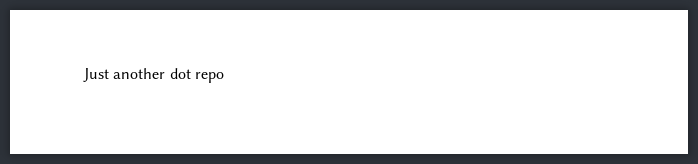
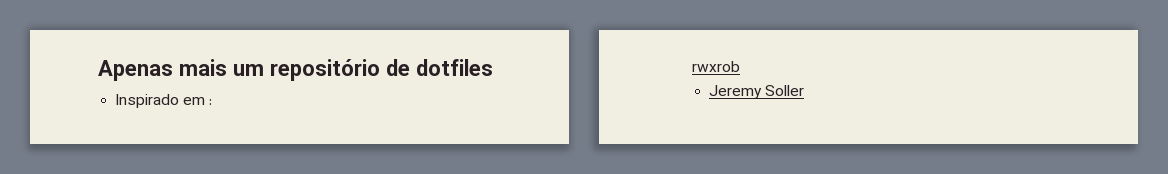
[83,68,224,83] Just another dot repo -> [98,59,493,81] [115,94,213,108] [692,61,741,72] [709,85,805,99] Apenas mais um repositório de dotfiles // Inspirado em : // rwxrob // Jeremy Soller

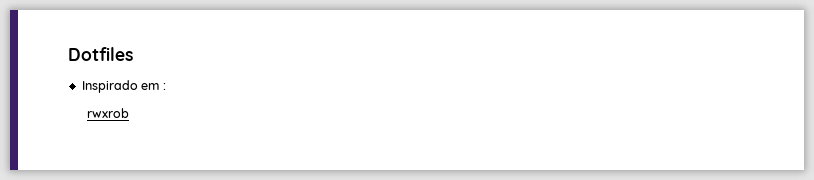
[98,59,493,81] Apenas mais um repositório de dotfiles -> [68,47,133,61] Dotfiles
[709,85,805,99] // Jeremy Soller -> (129, 113) none

